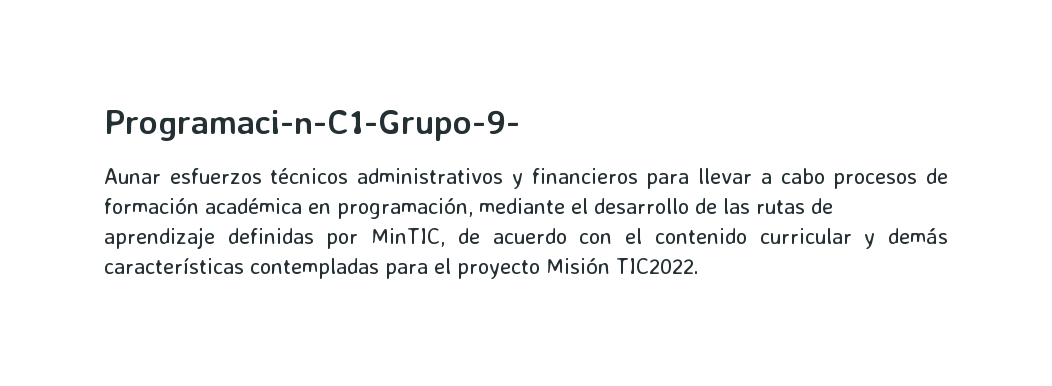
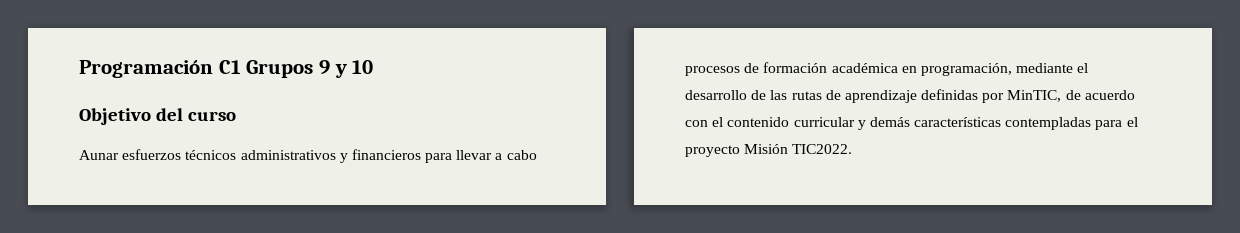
[104,110,520,141] Programaci-n-C1-Grupo-9- -> [79,60,374,78] [79,108,236,125] Programación C1 Grupos 9 y 10 // Objetivo del curso

